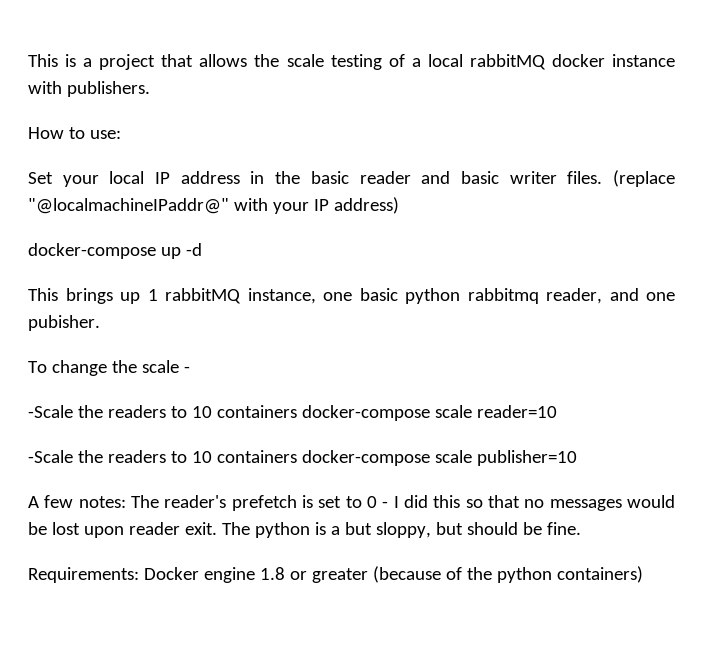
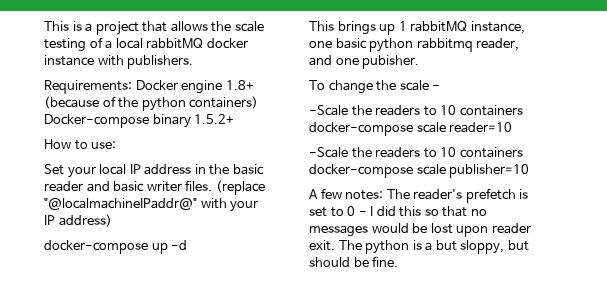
(150, 89) none -> [44,80,254,94] [44,96,259,111] [44,114,235,128] // Requirements: Docker engine 1.8+ (because of the python containers) Docker-compose binary 1.5.2+
[28,566,643,583] // Requirements: Docker engine 1.8 or greater (because of the python containers) -> (399, 261) none

